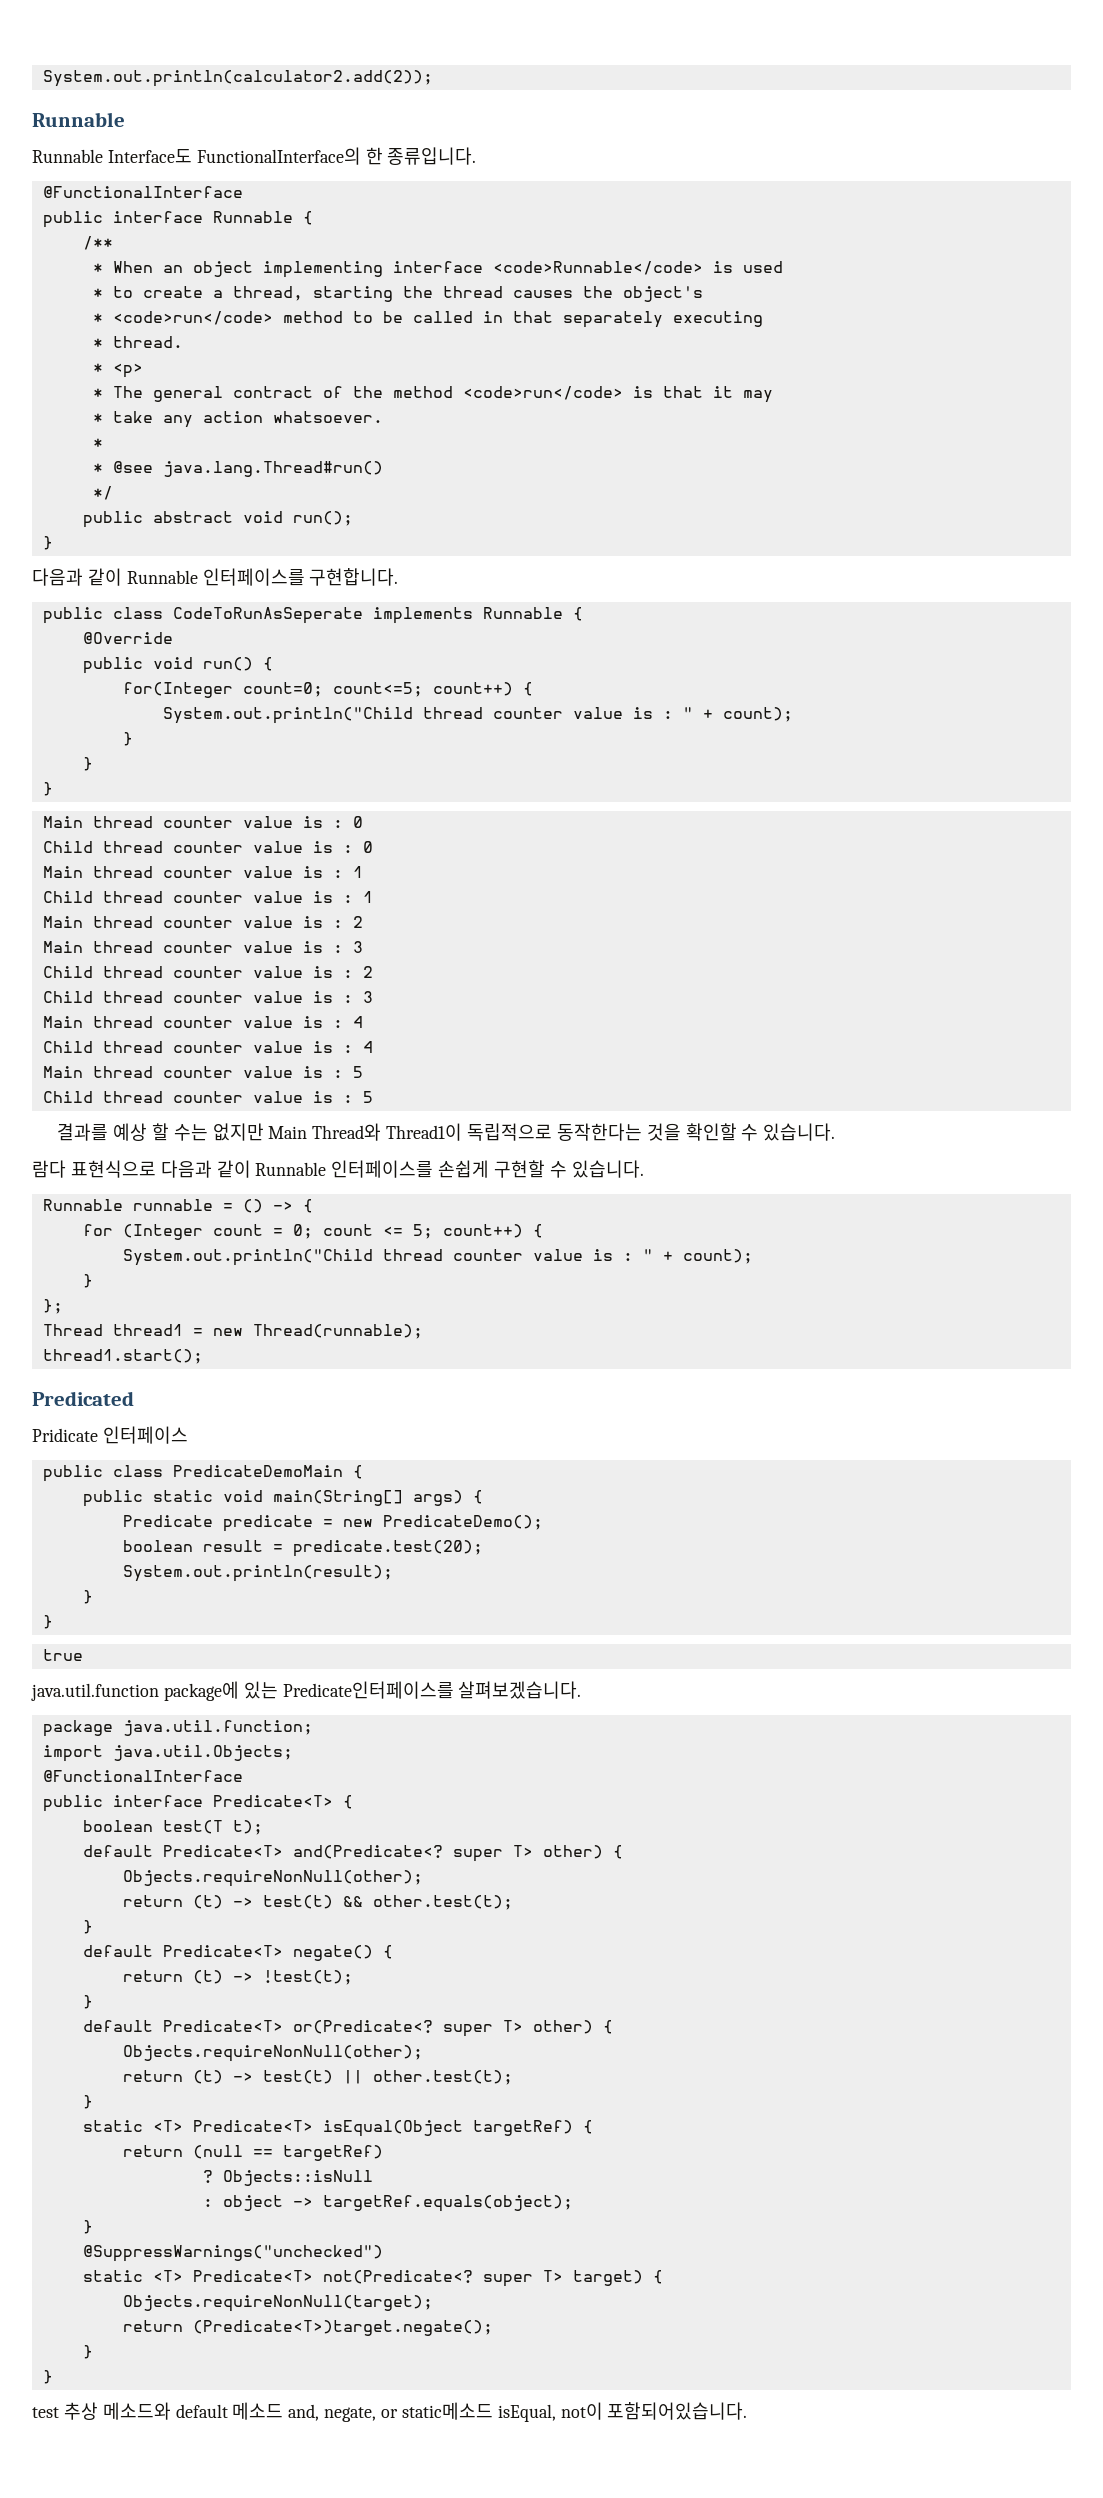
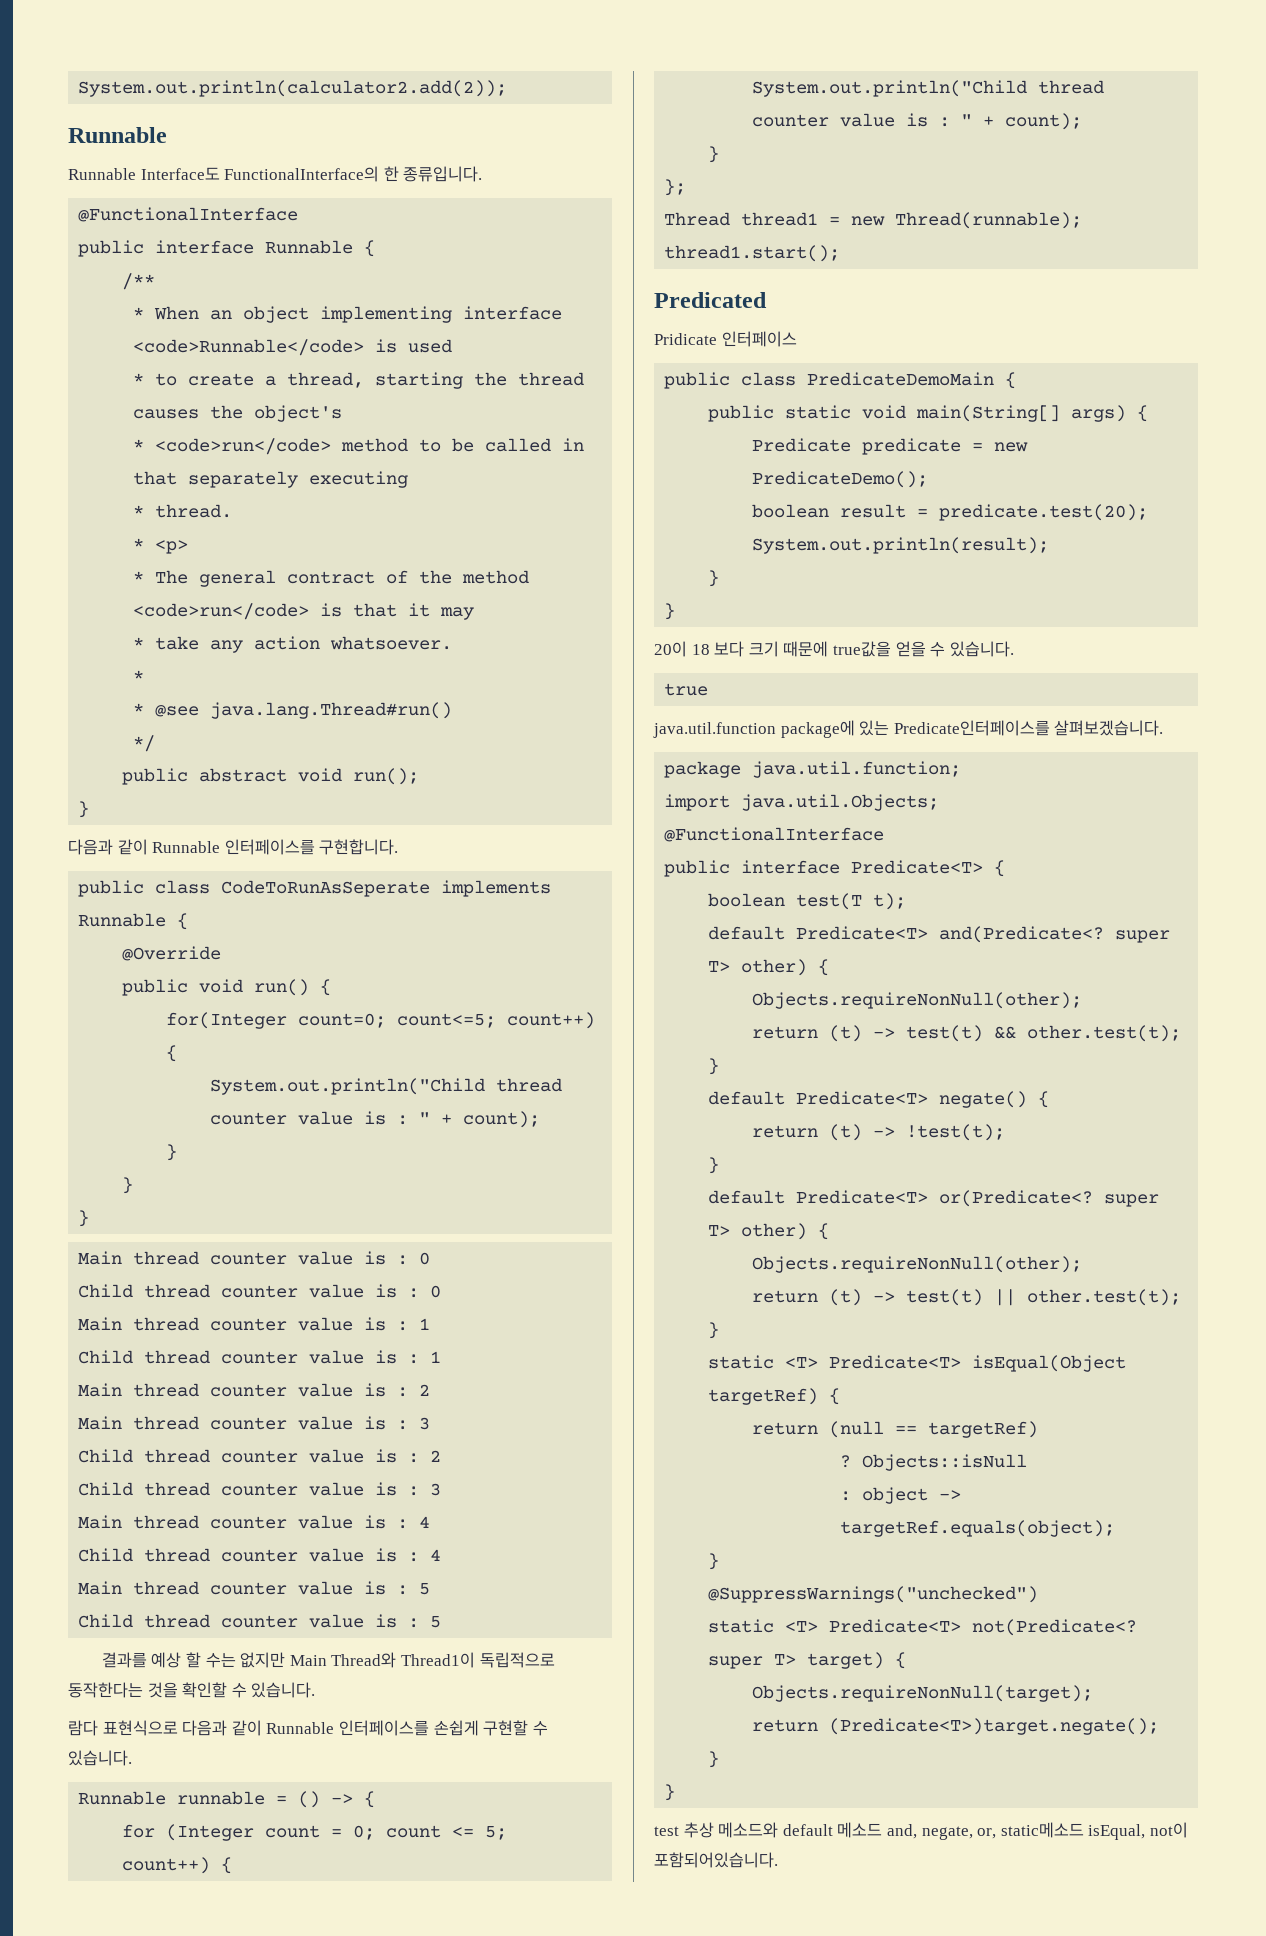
(53, 1622) none -> [654,641,1014,657] // 20이 18 보다 크기 때문에 true값을 얻을 수 있습니다.
[381,2409,399,2418] or -> [977,1828,997,1839] or,

